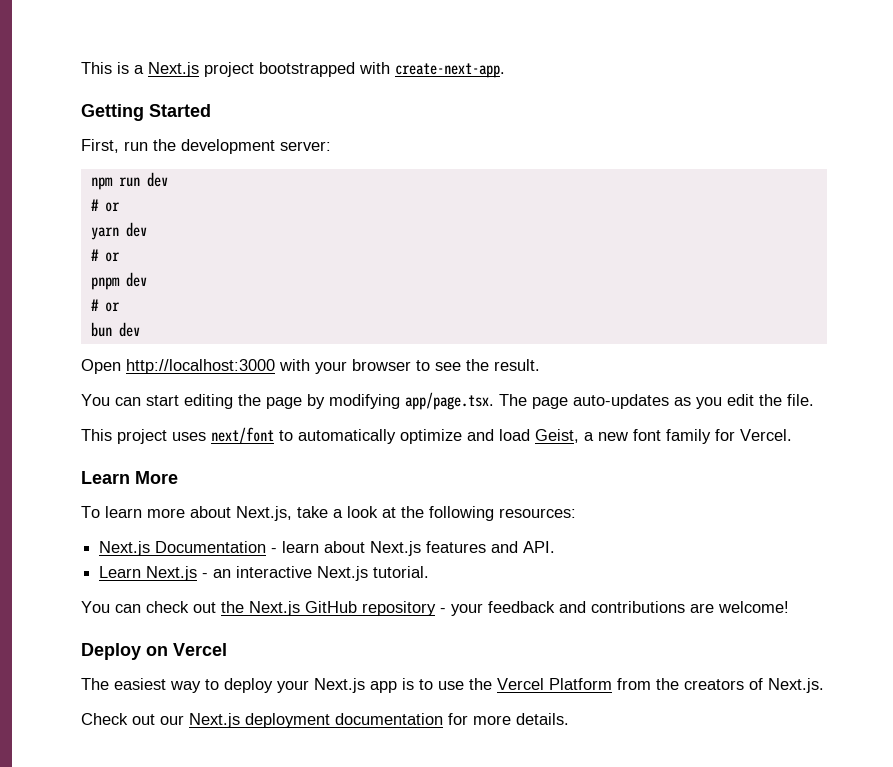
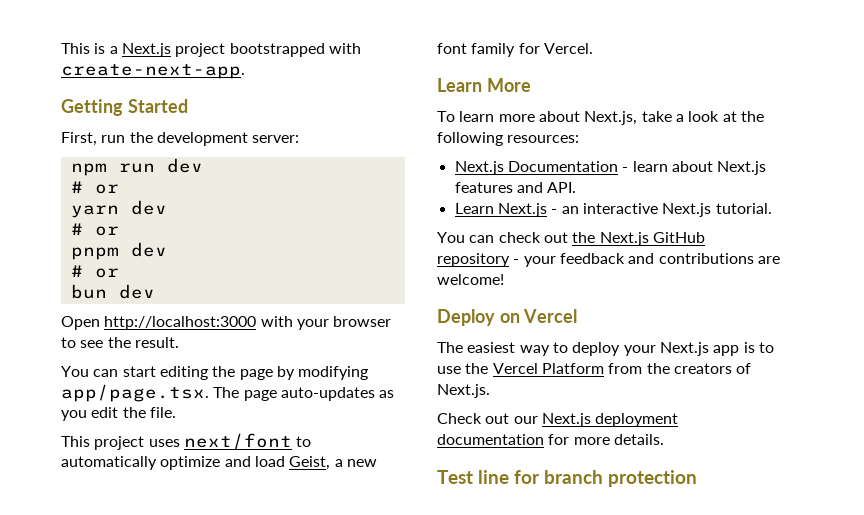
(569, 719) none -> [437,470,697,487] // Test line for branch protection

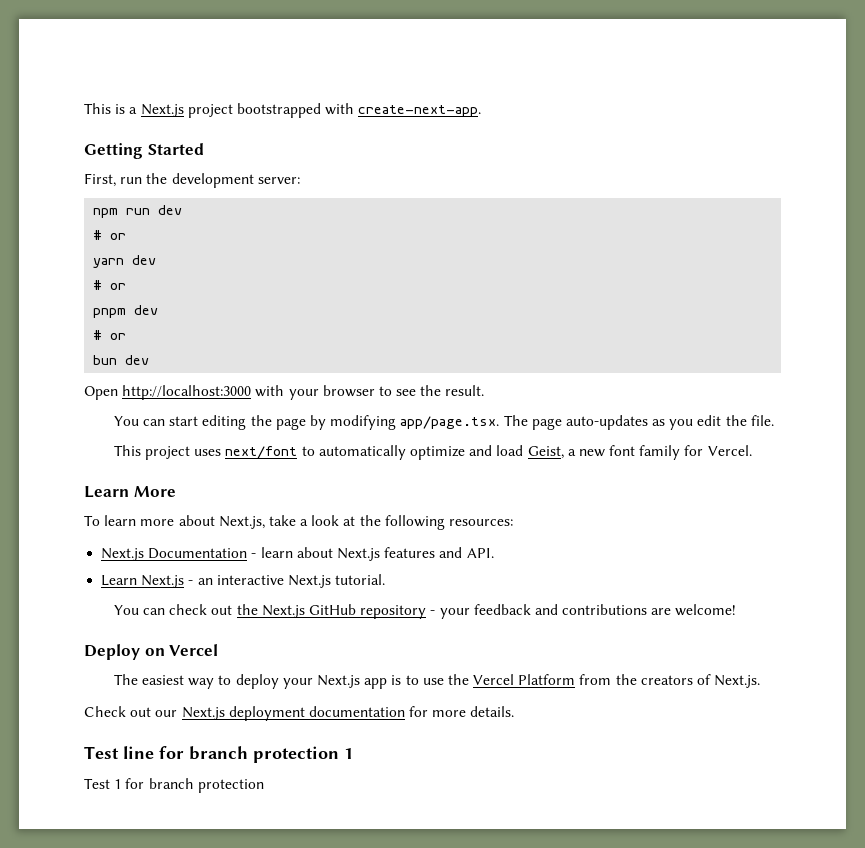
(697, 478) none -> [344,748,353,759] [84,778,264,793] 1 // Test 1 for branch protection

